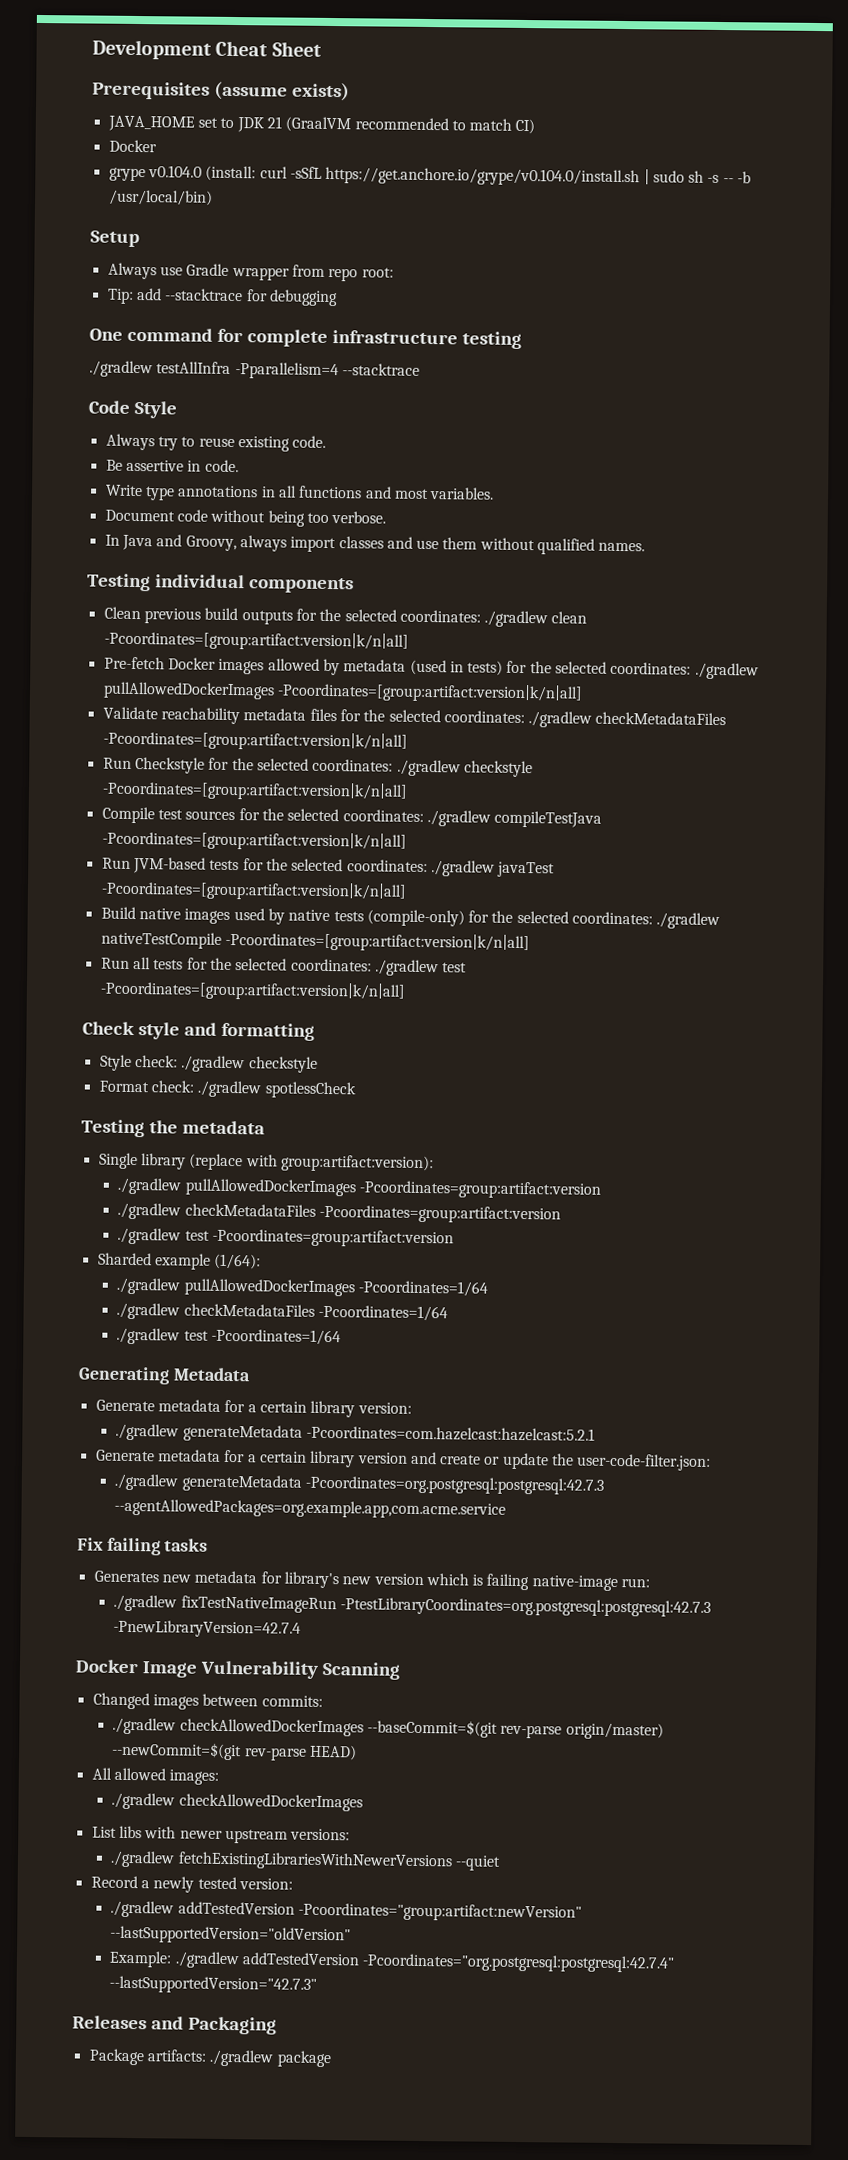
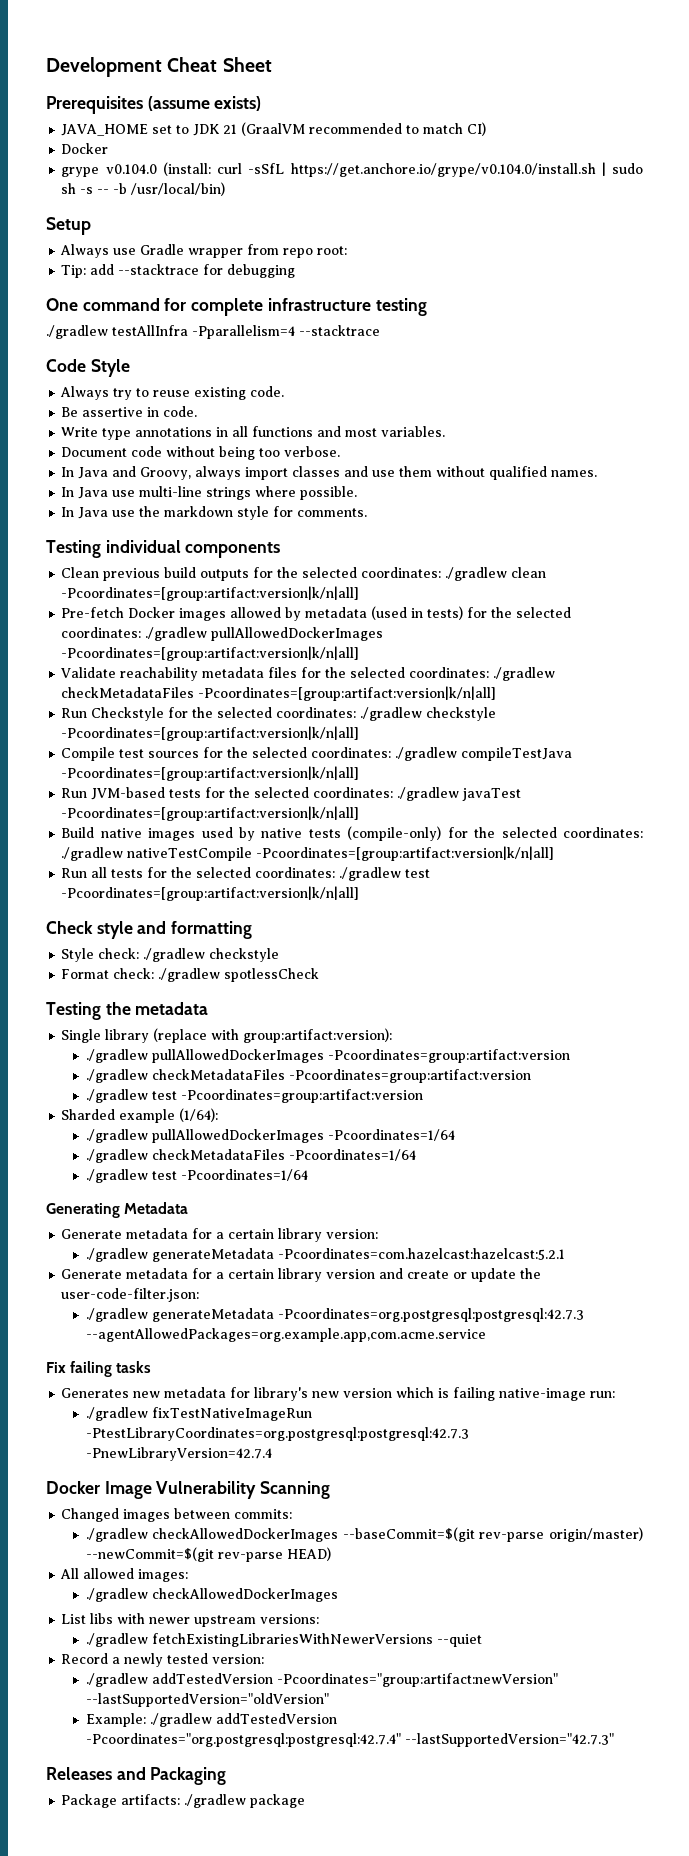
(646, 547) none -> [61,486,358,500] [61,506,368,520] // In Java use multi-line strings where possible. // In Java use the markdown style for comments.

